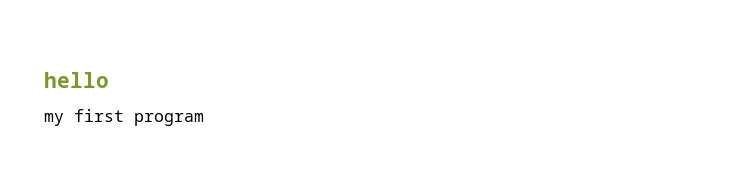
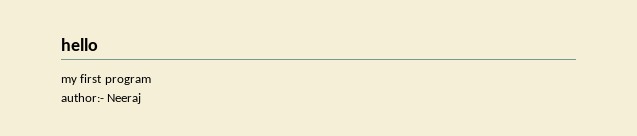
(204, 119) none -> [61,93,142,104] // author:- Neeraj

